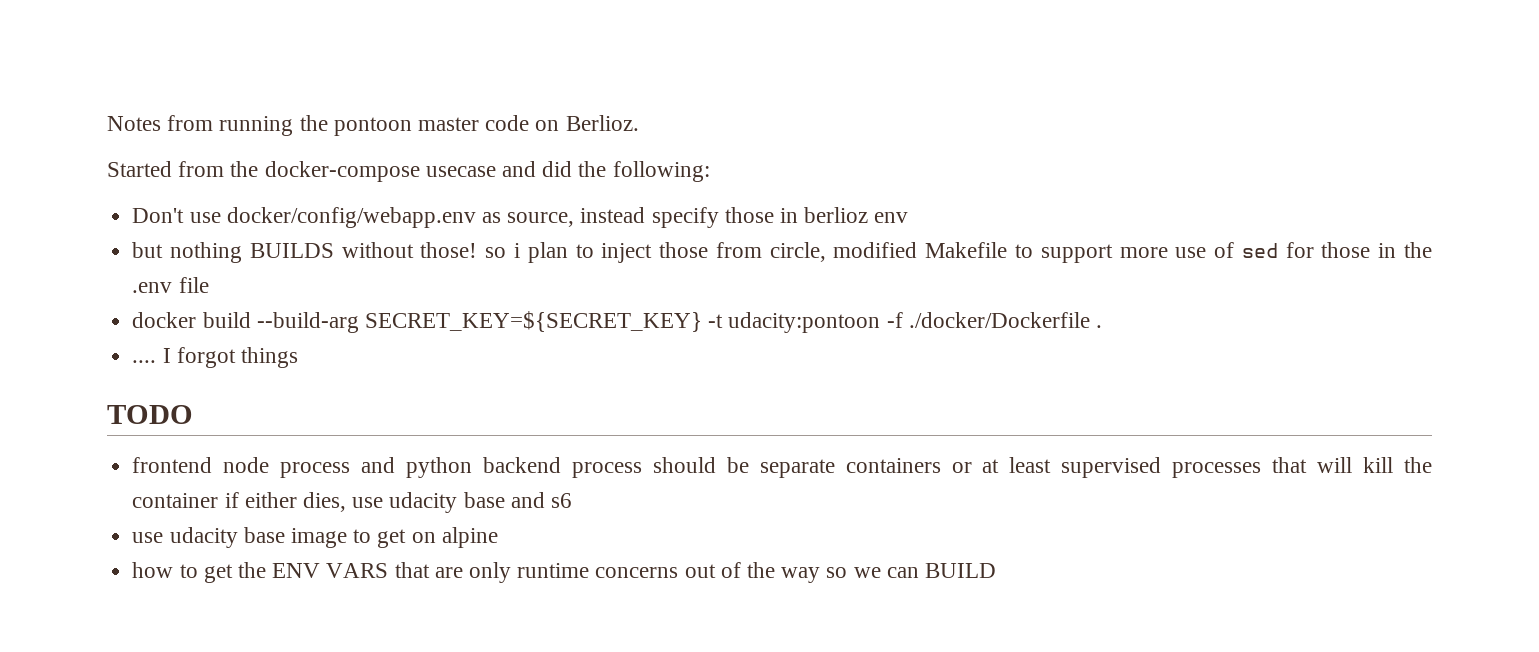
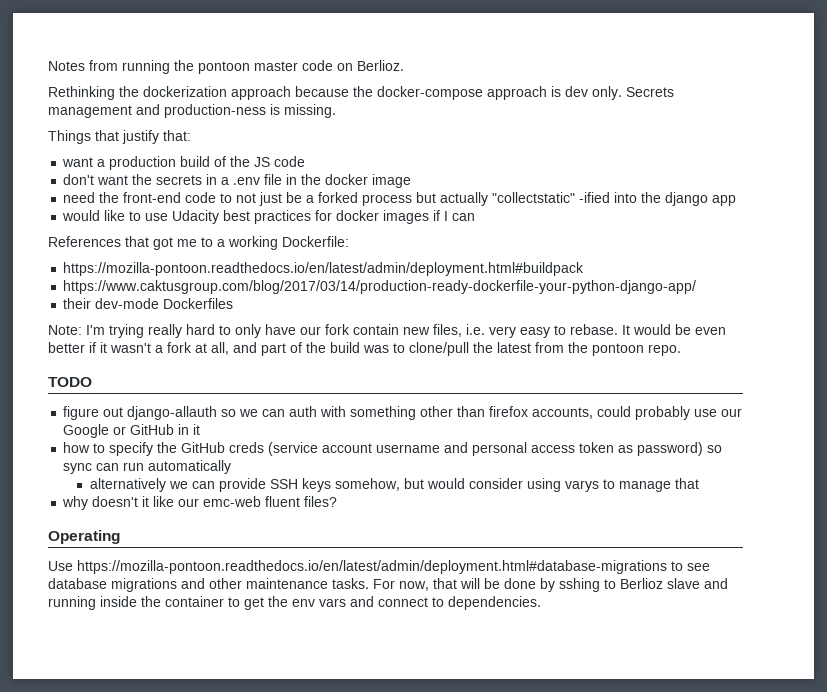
[107,161,710,182] [132,207,909,228] [132,242,1433,263] [132,277,209,293] [132,311,1102,333] [132,347,298,368] [107,405,193,424] [132,457,1433,478] [132,492,572,513] [132,527,498,548] [132,562,997,583] Started from the docker-compose usecase and did the following: // Don't use docker/config/webapp.env as source, instead specify those in berlioz env // but nothing BUILDS without those! so i plan to inject those from circle, modified Makefile to support more use of sed for those in the .env file // docker build --build-arg SECRET_KEY=${SECRET_KEY} -t udacity:pontoon -f ./docker/Dockerfile . // .... I forgot things // TODO // frontend node process and python backend process should be separate containers or at least supervised processes that will kill the container if either dies, use udacity base and s6 // use udacity base image to get on alpine // how to get the ENV VARS that are only runtime concerns out of the way so we can BUILD -> [48,86,674,100] [48,104,336,118] [48,130,191,144] [62,156,306,170] [63,174,412,188] [63,192,737,206] [62,210,476,224] [48,236,349,250] [63,262,585,276] [63,280,697,294] [63,298,234,309] [48,324,726,338] [48,342,681,356] [48,377,92,387] [63,406,743,420] [63,424,201,438] [63,442,723,456] [63,460,232,474] [89,478,699,492] [62,496,338,510] [48,530,120,544] [48,560,710,574] [48,578,728,592] [48,596,541,610] Rethinking the dockerization approach because the docker-compose approach is dev only. Secrets management and production-ness is missing. // Things that justify that: // want a production build of the JS code // don't want the secrets in a .env file in the docker image // need the front-end code to not just be a forked process but actually "collectstatic" -ified into the django app // would like to use Udacity best practices for docker images if I can // References that got me to a working Dockerfile: // https://mozilla-pontoon.readthedocs.io/en/latest/admin/deployment.html#buildpack // https://www.caktusgroup.com/blog/2017/03/14/production-ready-dockerfile-your-python-django-app/ // their dev-mode Dockerfiles // Note: I'm trying really hard to only have our fork contain new files, i.e. very easy to rebase. It would be even better if it wasn't a fork at all, and part of the build was to clone/pull the latest from the pontoon repo. // TODO // figure out django-allauth so we can auth with something other than firefox accounts, could probably use our Google or GitHub in it // how to specify the GitHub creds (service account username and personal access token as password) so sync can run automatically // alternatively we can provide SSH keys somehow, but would consider using varys to manage that // why doesn't it like our emc-web fluent files? // Operating // Use https://mozilla-pontoon.readthedocs.io/en/latest/admin/deployment.html#database-migrations to see database migrations and other maintenance tasks. For now, that will be done by sshing to Berlioz slave and running inside the container to get the env vars and connect to dependencies.

